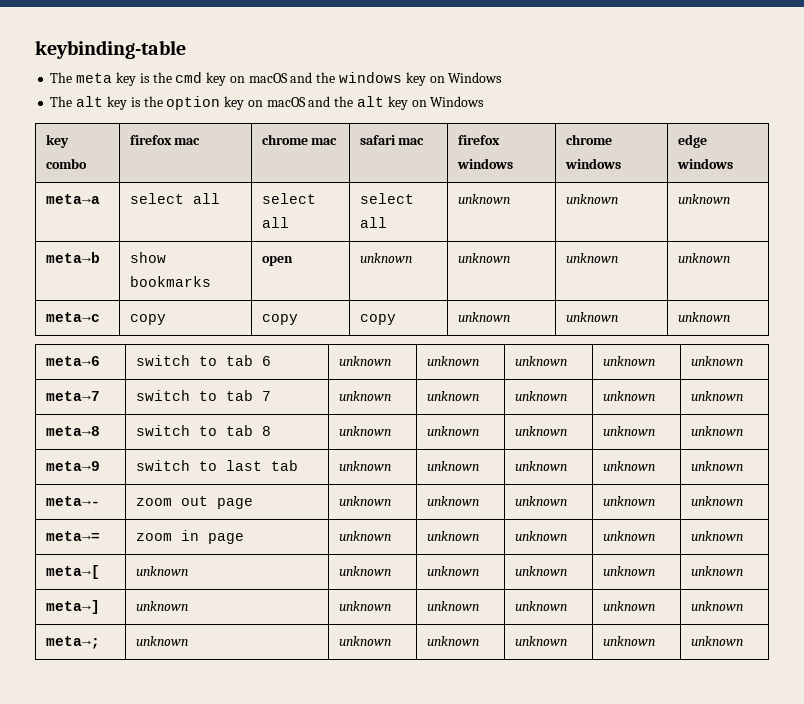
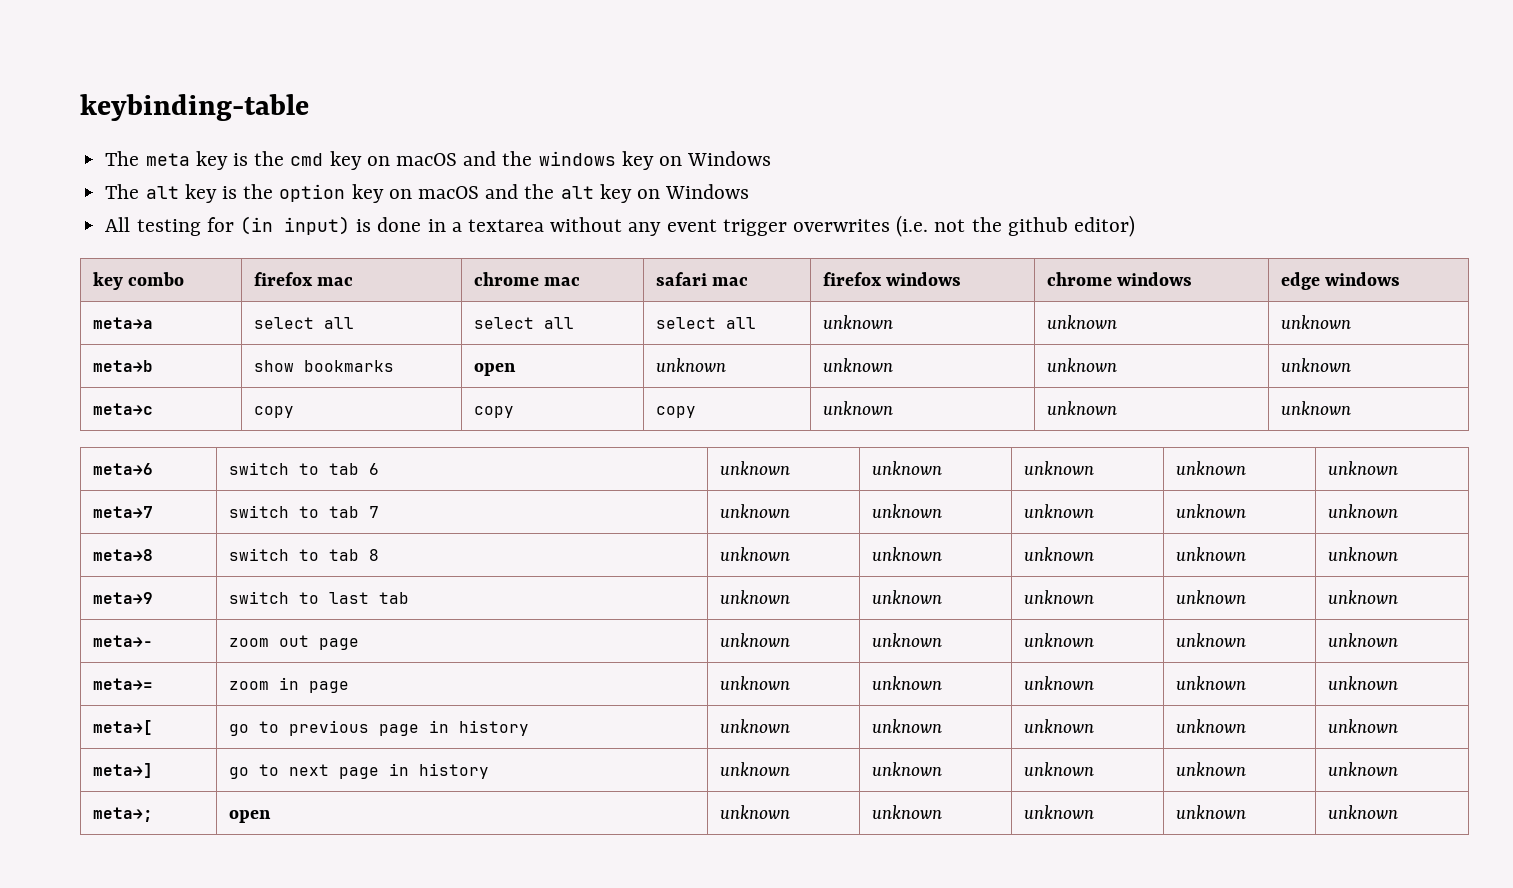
(485, 101) none -> [105,215,1136,237] // All testing for (in input) is done in a textarea without any event trigger overwrites (i.e. not the github editor)
[135,566,188,576] unknown -> [228,720,529,736] go to previous page in history
[135,601,188,611] unknown -> [228,763,489,779] go to next page in history
[135,636,188,646] unknown -> [228,810,271,823] open

